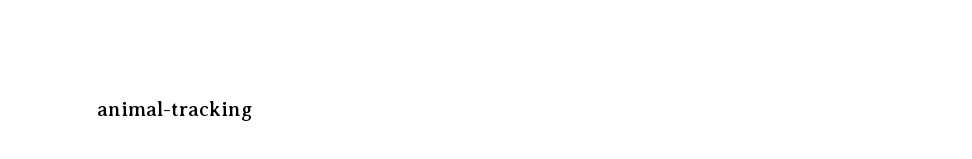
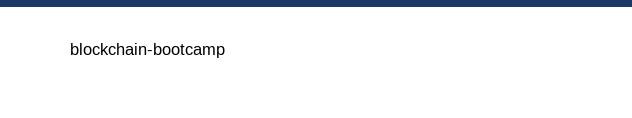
[97,101,252,121] animal-tracking -> [70,43,225,58] blockchain-bootcamp

